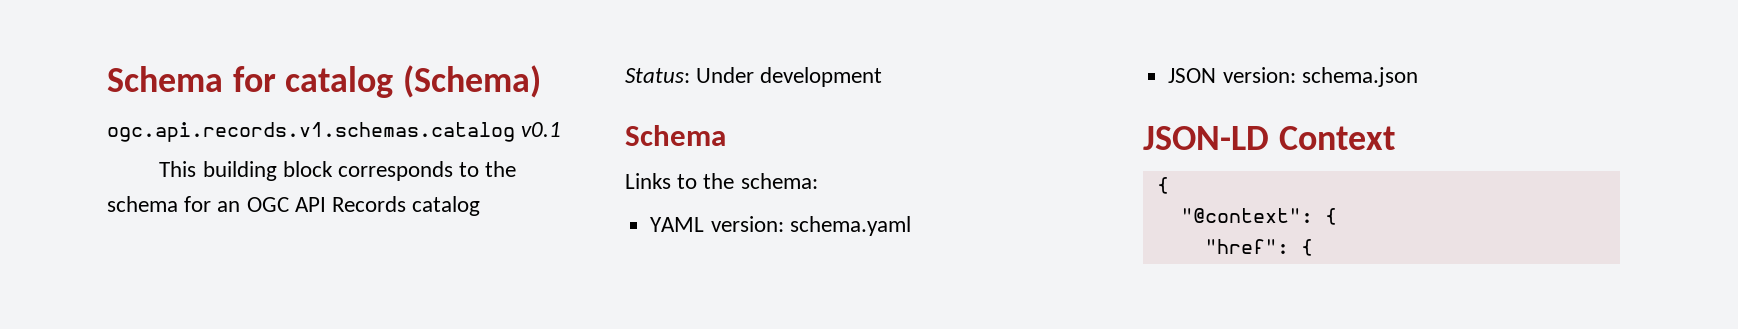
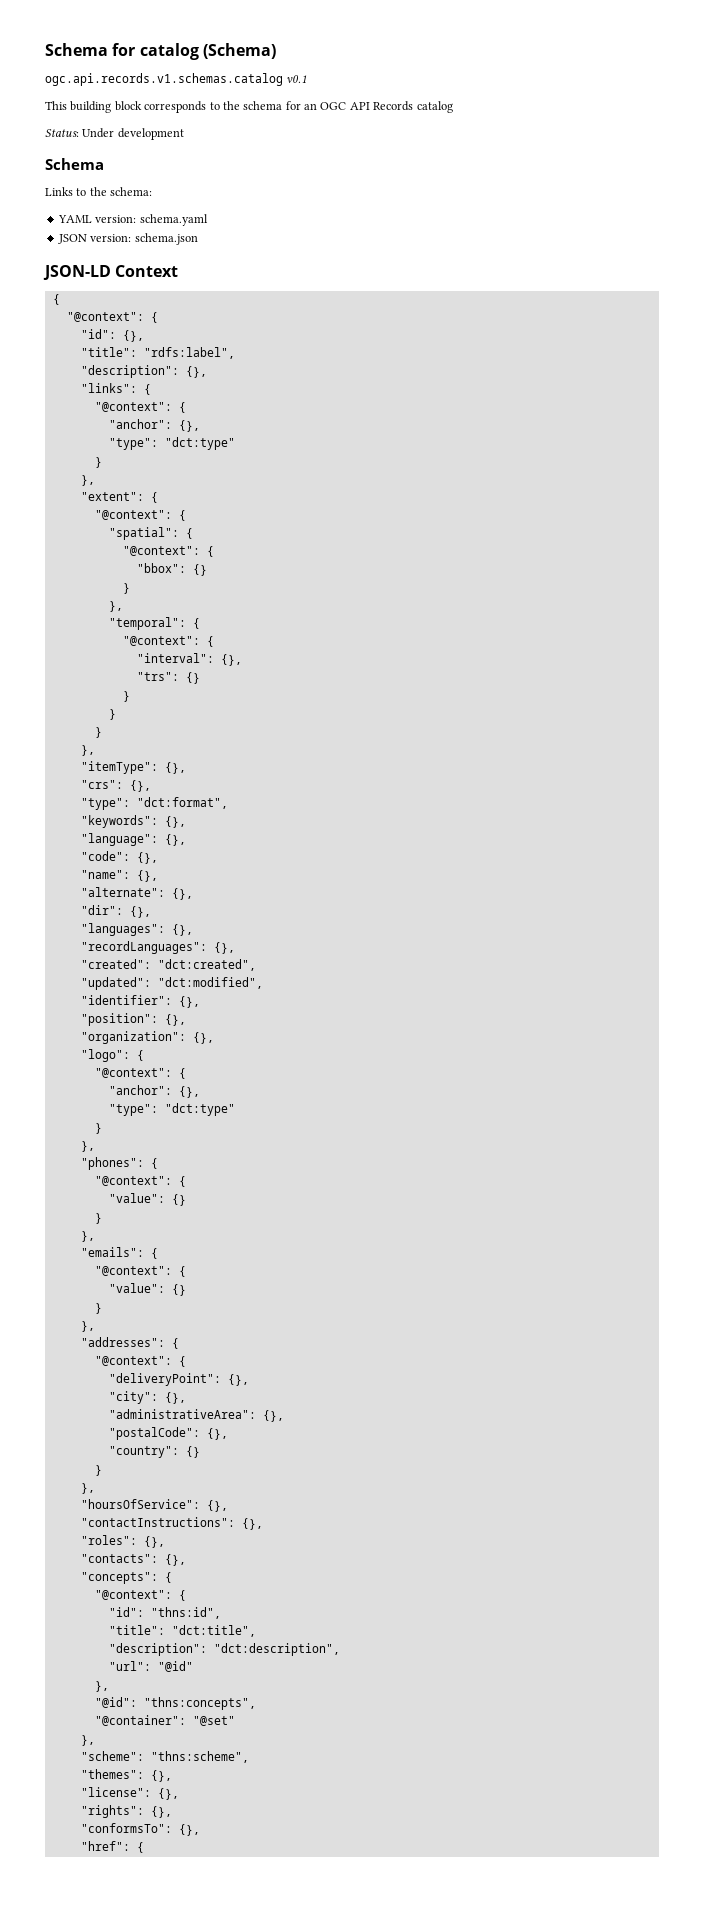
(1337, 216) none -> [80,329,144,342] [80,347,235,359] [80,365,207,378] [80,383,151,395] [94,402,186,413] [108,419,200,432] [108,437,235,450] [94,457,102,468] [80,475,95,486] [80,492,158,503] [94,510,186,521] [108,527,193,540] [122,546,214,557] [136,563,207,576] [122,583,130,594] [108,601,123,612] [108,617,200,630] [122,636,214,647] [136,653,242,666] [136,672,200,684] [122,691,130,702] [108,709,116,720] [94,727,102,738] [80,745,95,756] [80,761,186,774] [80,780,151,792] [80,797,228,810] [80,815,186,828] [80,833,186,846] [80,851,158,864] [80,870,158,882] [80,887,193,900] [80,905,151,918] [80,923,193,936] [80,941,235,954] [80,959,256,971] [80,977,263,990] [80,995,200,1008] [80,1013,186,1026] [80,1031,214,1044] [80,1049,144,1062] [94,1068,186,1079] [108,1085,200,1098] [108,1103,235,1116] [94,1123,102,1134] [80,1141,95,1152] [80,1157,158,1170] [94,1176,186,1187] [108,1193,186,1206] [94,1213,102,1224] [80,1231,95,1242] [80,1247,158,1259] [94,1266,186,1277] [108,1283,186,1296] [94,1303,102,1314] [80,1321,95,1332] [80,1337,179,1349] [94,1356,186,1367] [108,1373,249,1386] [108,1391,186,1404] [108,1409,284,1422] [108,1427,228,1440] [108,1446,200,1458] [94,1465,102,1476] [80,1483,95,1494] [80,1499,228,1512] [80,1517,263,1530] [80,1535,165,1548] [80,1554,186,1566] [80,1572,172,1584] [94,1590,186,1601] [108,1607,221,1619] [108,1625,256,1637] [108,1643,340,1656] [108,1661,193,1672] [94,1681,109,1692] [94,1697,256,1710] [94,1715,235,1726] [80,1735,95,1746] [80,1751,249,1763] [80,1769,172,1782] [80,1787,179,1800] [80,1805,172,1818] [80,1823,200,1836] // "id": {}, // "title": "rdfs:label", // "description": {}, // "links": { // "@context": { // "anchor": {}, // "type": "dct:type" // } // }, // "extent": { // "@context": { // "spatial": { // "@context": { // "bbox": {} // } // }, // "temporal": { // "@context": { // "interval": {}, // "trs": {} // } // } // } // }, // "itemType": {}, // "crs": {}, // "type": "dct:format", // "keywords": {}, // "language": {}, // "code": {}, // "name": {}, // "alternate": {}, // "dir": {}, // "languages": {}, // "recordLanguages": {}, // "created": "dct:created", // "updated": "dct:modified", // "identifier": {}, // "position": {}, // "organization": {}, // "logo": { // "@context": { // "anchor": {}, // "type": "dct:type" // } // }, // "phones": { // "@context": { // "value": {} // } // }, // "emails": { // "@context": { // "value": {} // } // }, // "addresses": { // "@context": { // "deliveryPoint": {}, // "city": {}, // "administrativeArea": {}, // "postalCode": {}, // "country": {} // } // }, // "hoursOfService": {}, // "contactInstructions": {}, // "roles": {}, // "contacts": {}, // "concepts": { // "@context": { // "id": "thns:id", // "title": "dct:title", // "description": "dct:description", // "url": "@id" // }, // "@id": "thns:concepts", // "@container": "@set" // }, // "scheme": "thns:scheme", // "themes": {}, // "license": {}, // "rights": {}, // "conformsTo": {},

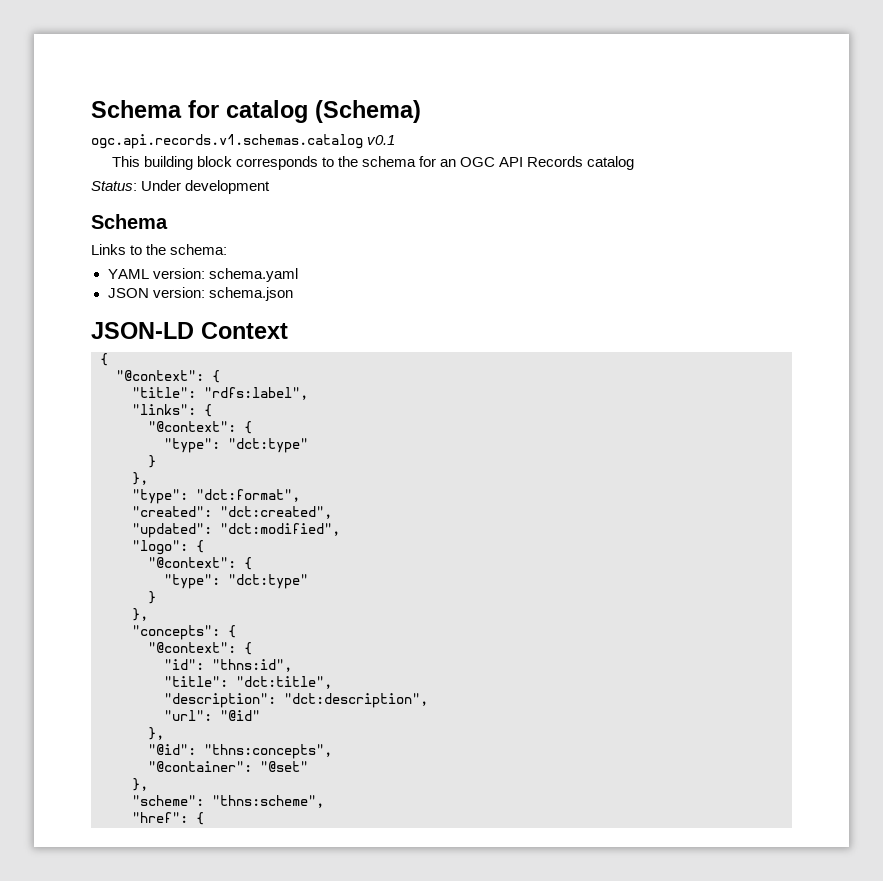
[80,329,144,342] // "id": {}, -> (220, 376) none
[80,365,207,378] // "description": {}, -> (308, 393) none
[108,419,200,432] [108,437,235,450] [94,457,102,468] [80,475,95,486] [80,492,158,503] [94,510,186,521] [108,527,193,540] [122,546,214,557] [136,563,207,576] [122,583,130,594] [108,601,123,612] [108,617,200,630] [122,636,214,647] [136,653,242,666] [136,672,200,684] [122,691,130,702] [108,709,116,720] [94,727,102,738] [80,745,95,756] [80,761,186,774] [80,780,151,792] [80,797,228,810] [80,815,186,828] [80,833,186,846] [80,851,158,864] [80,870,158,882] [80,887,193,900] [80,905,151,918] [80,923,193,936] [80,941,235,954] [80,959,256,971] [80,977,263,990] [80,995,200,1008] [80,1013,186,1026] [80,1031,214,1044] // "anchor": {}, // "type": "dct:type" // } // }, // "extent": { // "@context": { // "spatial": { // "@context": { // "bbox": {} // } // }, // "temporal": { // "@context": { // "interval": {}, // "trs": {} // } // } // } // }, // "itemType": {}, // "crs": {}, // "type": "dct:format", // "keywords": {}, // "language": {}, // "code": {}, // "name": {}, // "alternate": {}, // "dir": {}, // "languages": {}, // "recordLanguages": {}, // "created": "dct:created", // "updated": "dct:modified", // "identifier": {}, // "position": {}, // "organization": {}, -> [164,438,308,453] [148,455,156,468] [132,472,148,485] [132,489,300,504] [132,506,332,519] [132,523,340,538] // "type": "dct:type" // } // }, // "type": "dct:format", // "created": "dct:created", // "updated": "dct:modified",
[108,1085,200,1098] [108,1103,235,1116] [94,1123,102,1134] [80,1141,95,1152] [80,1157,158,1170] [94,1176,186,1187] [108,1193,186,1206] [94,1213,102,1224] [80,1231,95,1242] [80,1247,158,1259] [94,1266,186,1277] [108,1283,186,1296] [94,1303,102,1314] [80,1321,95,1332] [80,1337,179,1349] [94,1356,186,1367] [108,1373,249,1386] [108,1391,186,1404] [108,1409,284,1422] [108,1427,228,1440] [108,1446,200,1458] [94,1465,102,1476] [80,1483,95,1494] [80,1499,228,1512] [80,1517,263,1530] [80,1535,165,1548] [80,1554,186,1566] // "anchor": {}, // "type": "dct:type" // } // }, // "phones": { // "@context": { // "value": {} // } // }, // "emails": { // "@context": { // "value": {} // } // }, // "addresses": { // "@context": { // "deliveryPoint": {}, // "city": {}, // "administrativeArea": {}, // "postalCode": {}, // "country": {} // } // }, // "hoursOfService": {}, // "contactInstructions": {}, // "roles": {}, // "contacts": {}, -> [164,574,308,589] [148,591,156,604] [132,608,148,621] // "type": "dct:type" // } // },
[80,1769,172,1782] [80,1787,179,1800] [80,1805,172,1818] [80,1823,200,1836] // "themes": {}, // "license": {}, // "rights": {}, // "conformsTo": {}, -> (324, 801) none

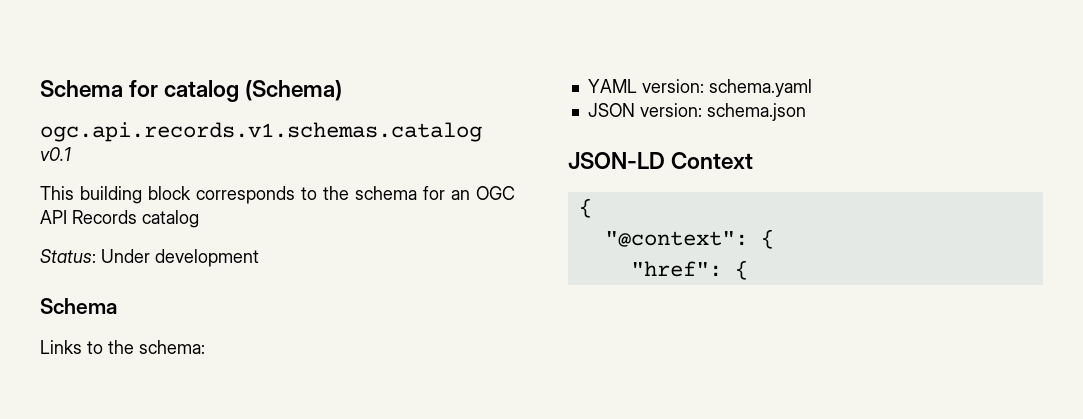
[132,387,308,400] [132,404,212,417] [148,421,252,434] [164,438,308,453] [148,455,156,468] [132,472,148,485] [132,489,300,504] [132,506,332,519] [132,523,340,538] [132,540,204,555] [148,557,252,570] [164,574,308,589] [148,591,156,604] [132,608,148,621] [132,625,236,640] [148,642,252,655] [164,659,292,672] [164,676,332,689] [164,693,428,708] [164,710,260,721] [148,727,164,740] [148,744,332,759] [148,761,308,772] [132,778,148,791] [132,795,324,808] // "title": "rdfs:label", // "links": { // "@context": { // "type": "dct:type" // } // }, // "type": "dct:format", // "created": "dct:created", // "updated": "dct:modified", // "logo": { // "@context": { // "type": "dct:type" // } // }, // "concepts": { // "@context": { // "id": "thns:id", // "title": "dct:title", // "description": "dct:description", // "url": "@id" // }, // "@id": "thns:concepts", // "@container": "@set" // }, // "scheme": "thns:scheme", -> (774, 239) none

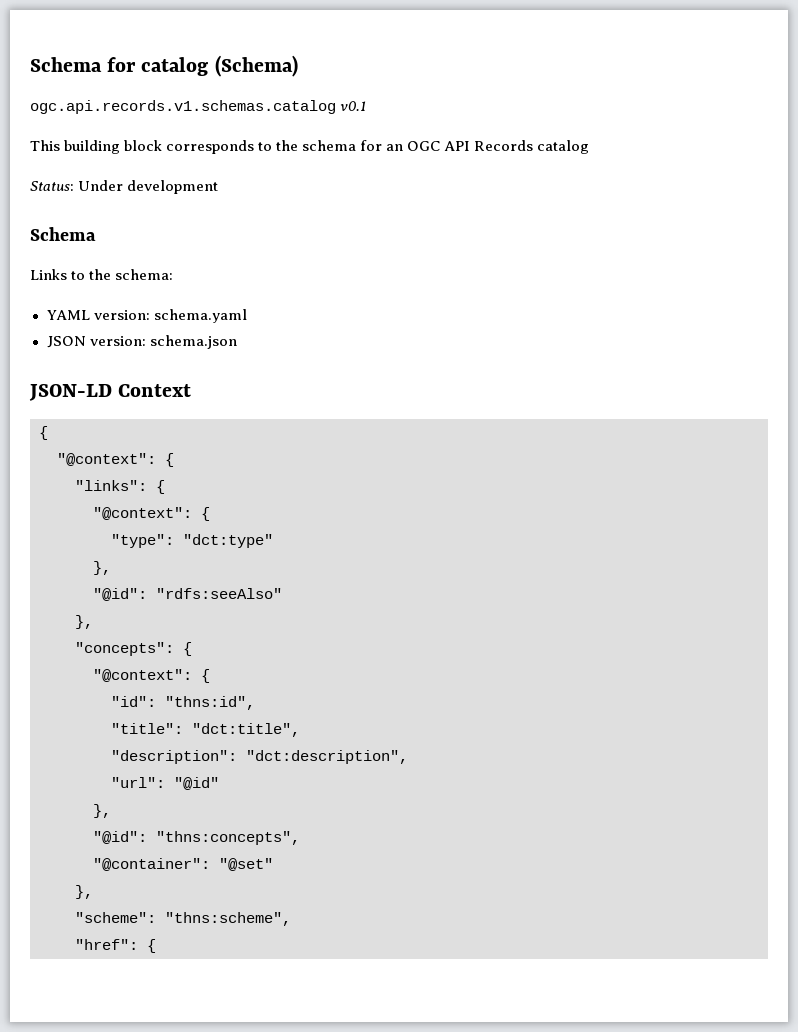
(774, 239) none -> [75,480,165,494] [93,507,210,521] [111,534,273,548] [93,561,111,575] [93,588,282,601] [75,615,93,629] [75,642,192,656] [93,669,210,683] [111,696,255,710] [111,723,300,737] [111,750,408,764] [111,777,219,790] [93,804,111,818] [93,831,300,845] [93,858,273,871] [75,885,93,899] [75,912,291,926] // "links": { // "@context": { // "type": "dct:type" // }, // "@id": "rdfs:seeAlso" // }, // "concepts": { // "@context": { // "id": "thns:id", // "title": "dct:title", // "description": "dct:description", // "url": "@id" // }, // "@id": "thns:concepts", // "@container": "@set" // }, // "scheme": "thns:scheme",

